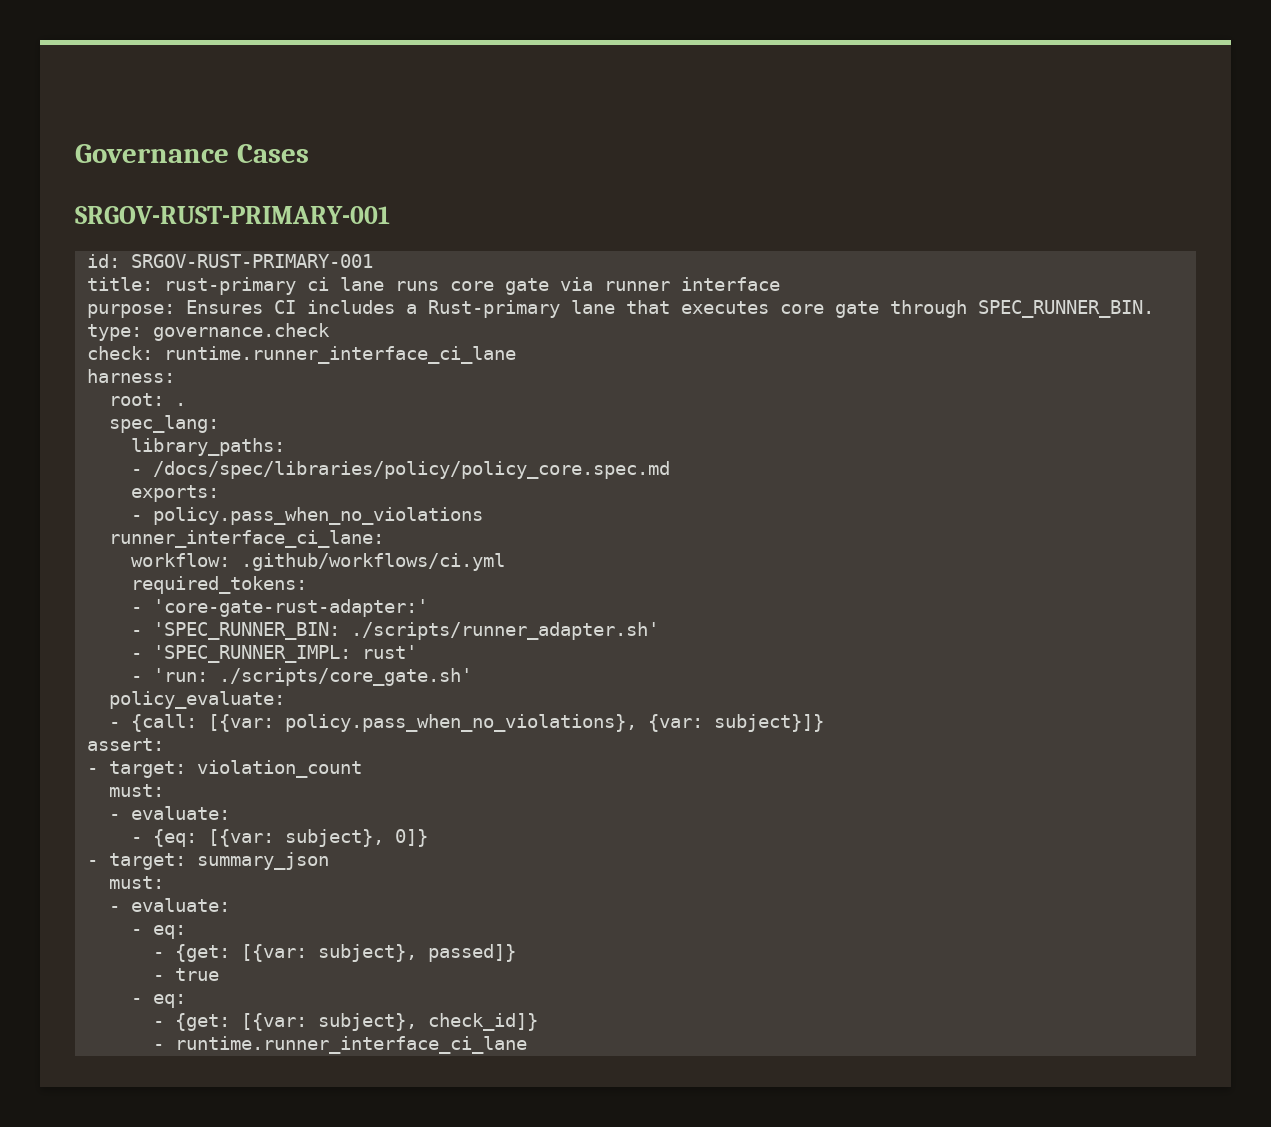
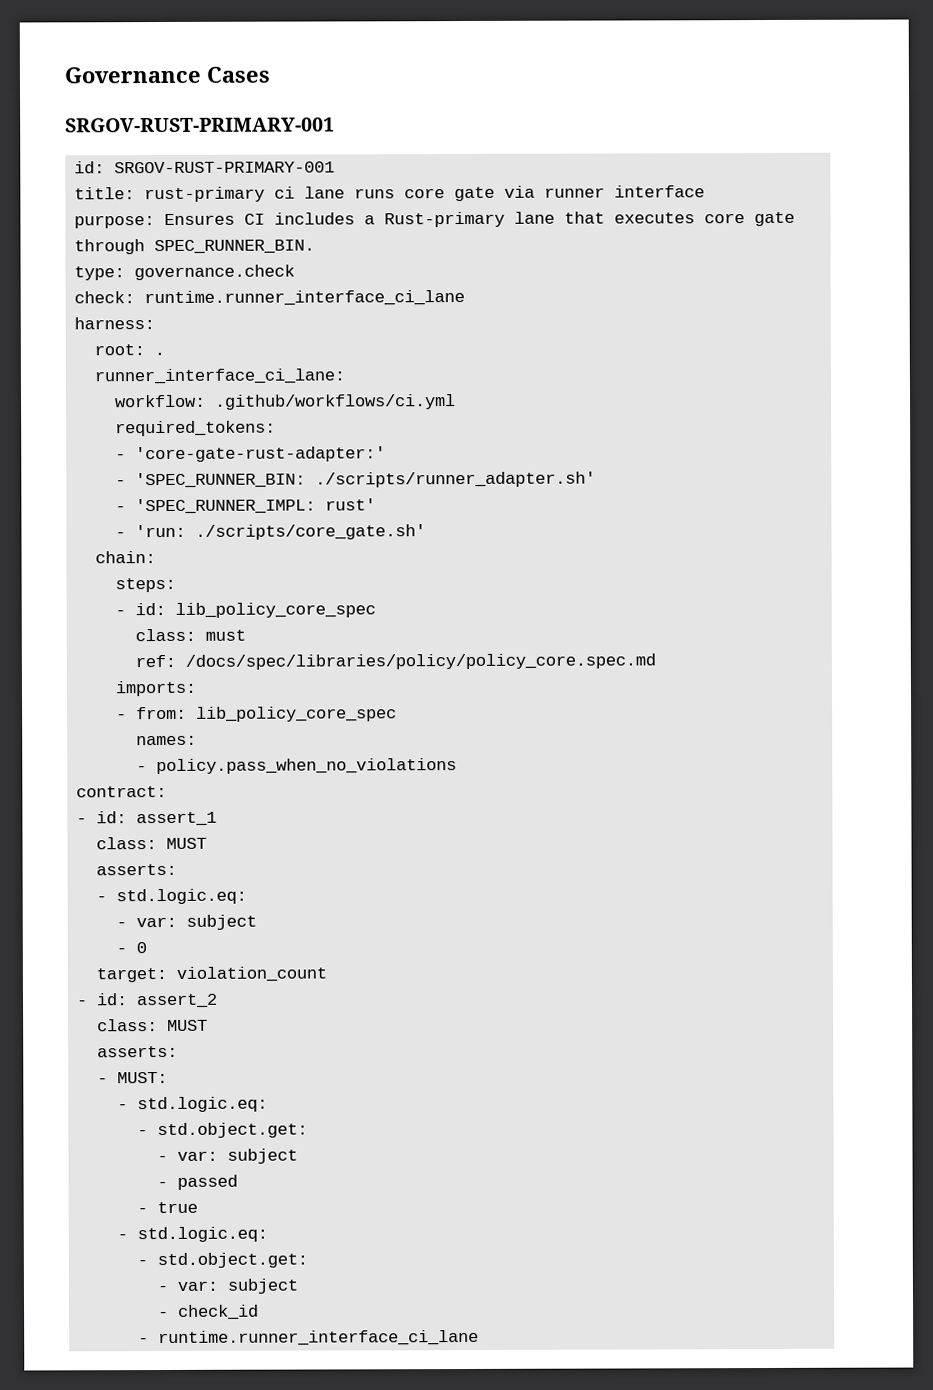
[109,415,220,433] [131,438,286,456] [131,461,671,479] [131,485,220,502] [131,507,484,525] // spec_lang: // library_paths: // - /docs/spec/libraries/policy/policy_core.spec.md // exports: // - policy.pass_when_no_violations -> (166, 353) none
[109,691,286,709] [109,714,825,732] [87,738,165,751] [87,760,363,778] [109,784,165,797] [109,806,231,820] [131,829,429,847] [87,852,330,870] [109,876,165,889] [109,898,231,912] [131,925,187,939] [153,944,517,962] policy_evaluate: // - {call: [{var: policy.pass_when_no_violations}, {var: subject}]} // assert: // - target: violation_count // must: // - evaluate: // - {eq: [{var: subject}, 0]} // - target: summary_json // must: // - evaluate: // - eq: // - {get: [{var: subject}, passed]} -> [95,551,157,564] [115,577,177,593] [115,602,377,618] [135,628,247,642] [135,653,657,670] [115,680,198,697] [116,706,398,722] [136,735,198,746] [136,758,458,775] [76,785,168,798] [76,811,218,827] [96,837,208,850] [96,863,178,876] [96,888,248,905] [116,914,258,930] [116,942,148,954] [96,966,328,983] [77,993,219,1009] [97,1019,209,1032] [97,1045,179,1058] [97,1071,169,1084] [117,1096,269,1113] [137,1122,309,1139] [157,1148,299,1164] [157,1174,239,1190] chain: // steps: // - id: lib_policy_core_spec // class: must // ref: /docs/spec/libraries/policy/policy_core.spec.md // imports: // - from: lib_policy_core_spec // names: // - policy.pass_when_no_violations // contract: // - id: assert_1 // class: MUST // asserts: // - std.logic.eq: // - var: subject // - 0 // target: violation_count // - id: assert_2 // class: MUST // asserts: // - MUST: // - std.logic.eq: // - std.object.get: // - var: subject // - passed
[153,994,187,1008] [153,1013,539,1031] eq: // - {get: [{var: subject}, check_id]} -> [137,1226,269,1243] [137,1252,309,1269] [157,1278,299,1294] [158,1304,260,1320] std.logic.eq: // - std.object.get: // - var: subject // - check_id

